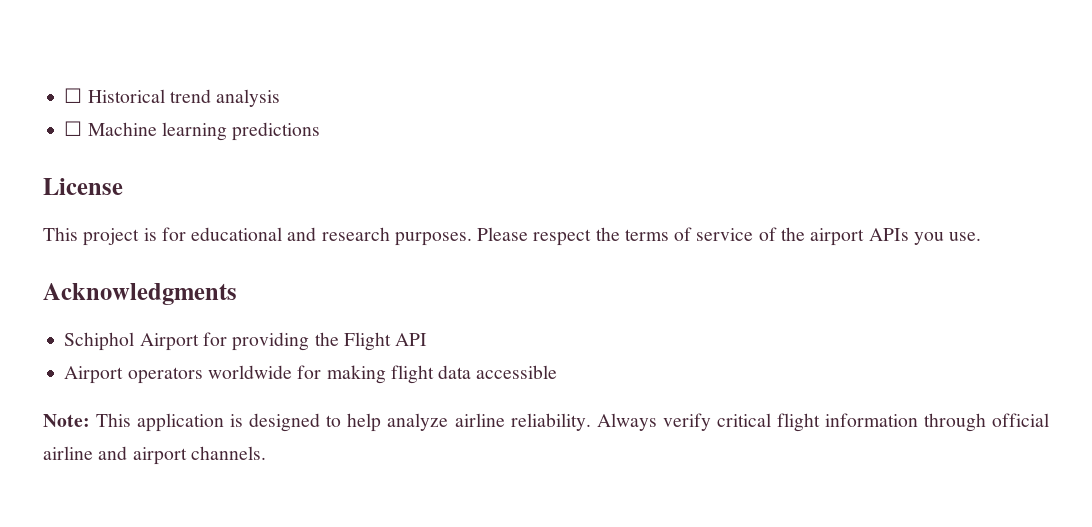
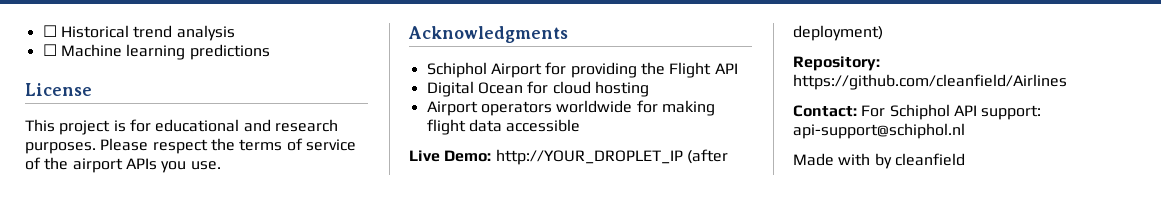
(428, 339) none -> [426,81,649,97] // Digital Ocean for cloud hosting
[43,413,1049,432] [43,446,266,465] Note: This application is designed to help analyze airline reliability. Always verify critical flight information through official airline and airport channels. -> [409,149,728,165] [793,25,883,41] [793,56,880,71] [793,74,1067,90] [793,104,1042,120] [793,123,965,139] [793,153,965,169] Live Demo: http://YOUR_DROPLET_IP (after deployment) // Repository: https://github.com/cleanfield/Airlines // Contact: For Schiphol API support: api-support@schiphol.nl // Made with by cleanfield

